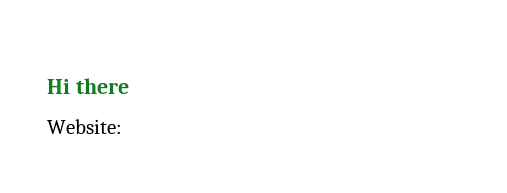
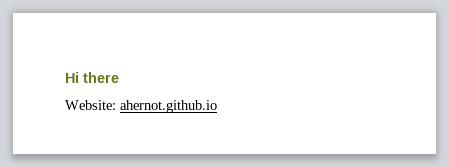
(122, 126) none -> [120,100,217,113] ahernot.github.io

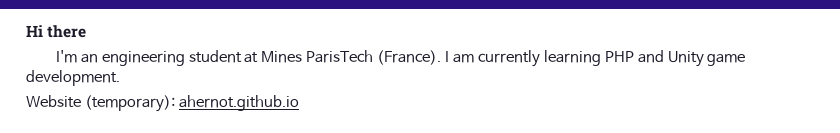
[65,100,116,110] Website: -> [55,50,746,67] [26,70,120,86] [26,95,175,112] I'm an engineering student at Mines ParisTech (France). I am currently learning PHP and Unity game development. // Website (temporary):

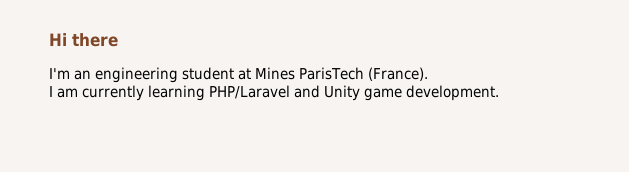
(442, 57) none -> (428, 74) //
[604,51,634,62] PHP -> [209,85,290,99] PHP/Laravel
[26,95,299,112] // Website (temporary): ahernot.github.io -> (499, 93) none

